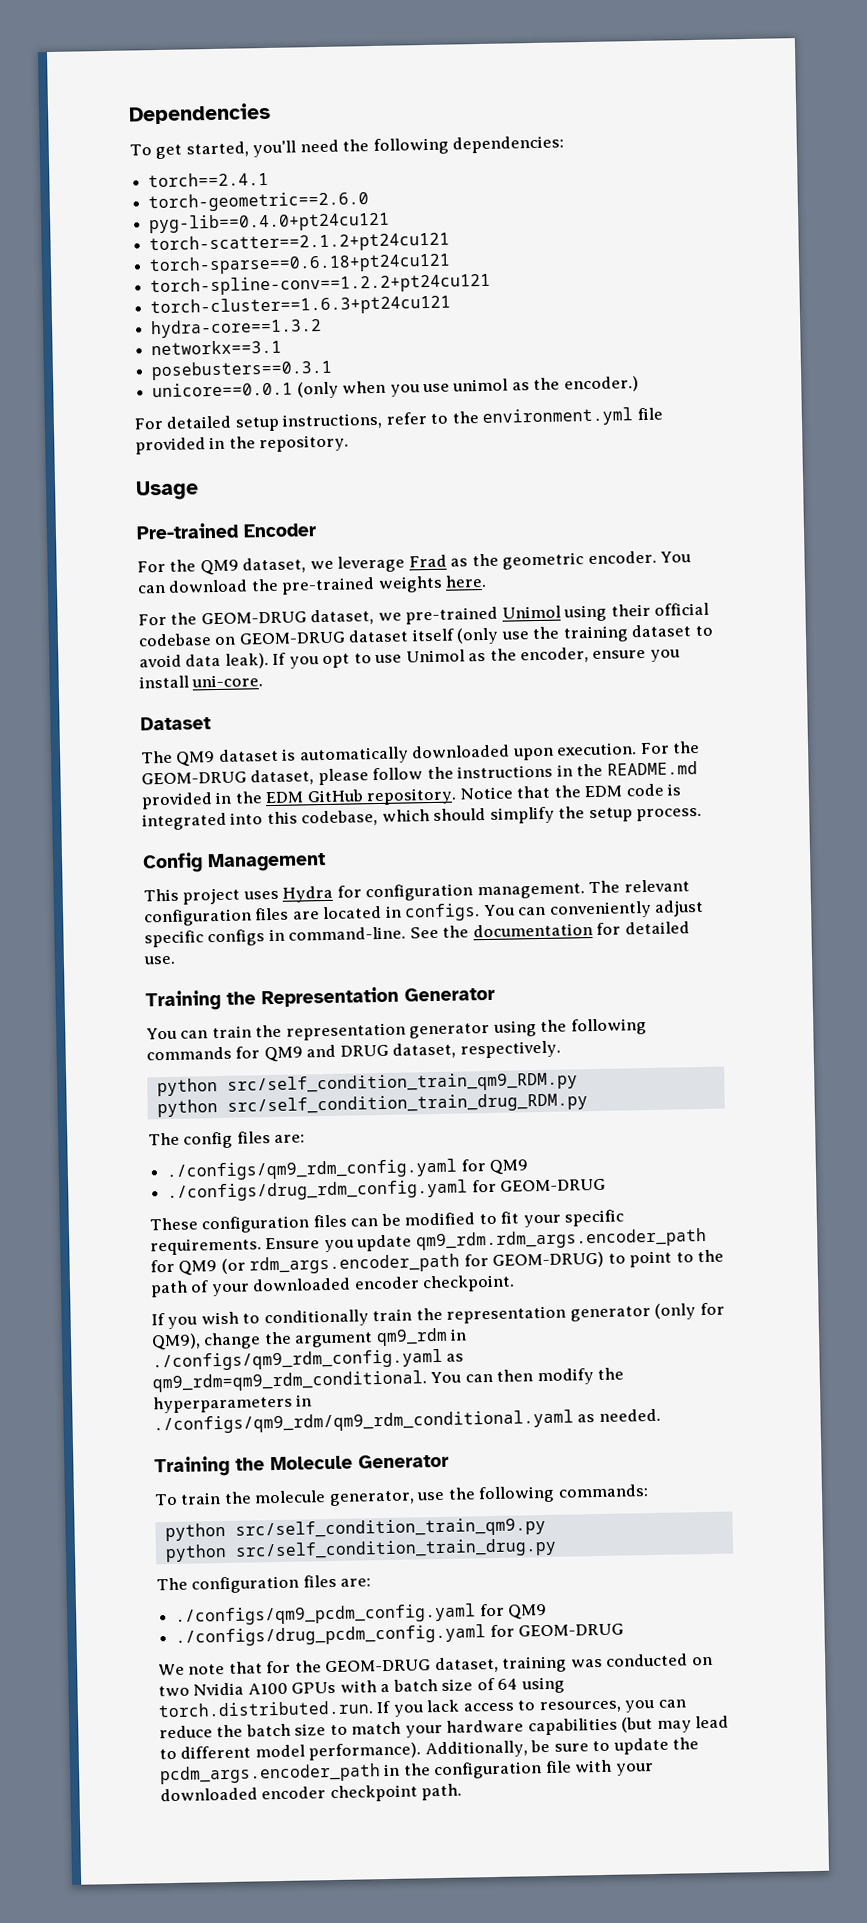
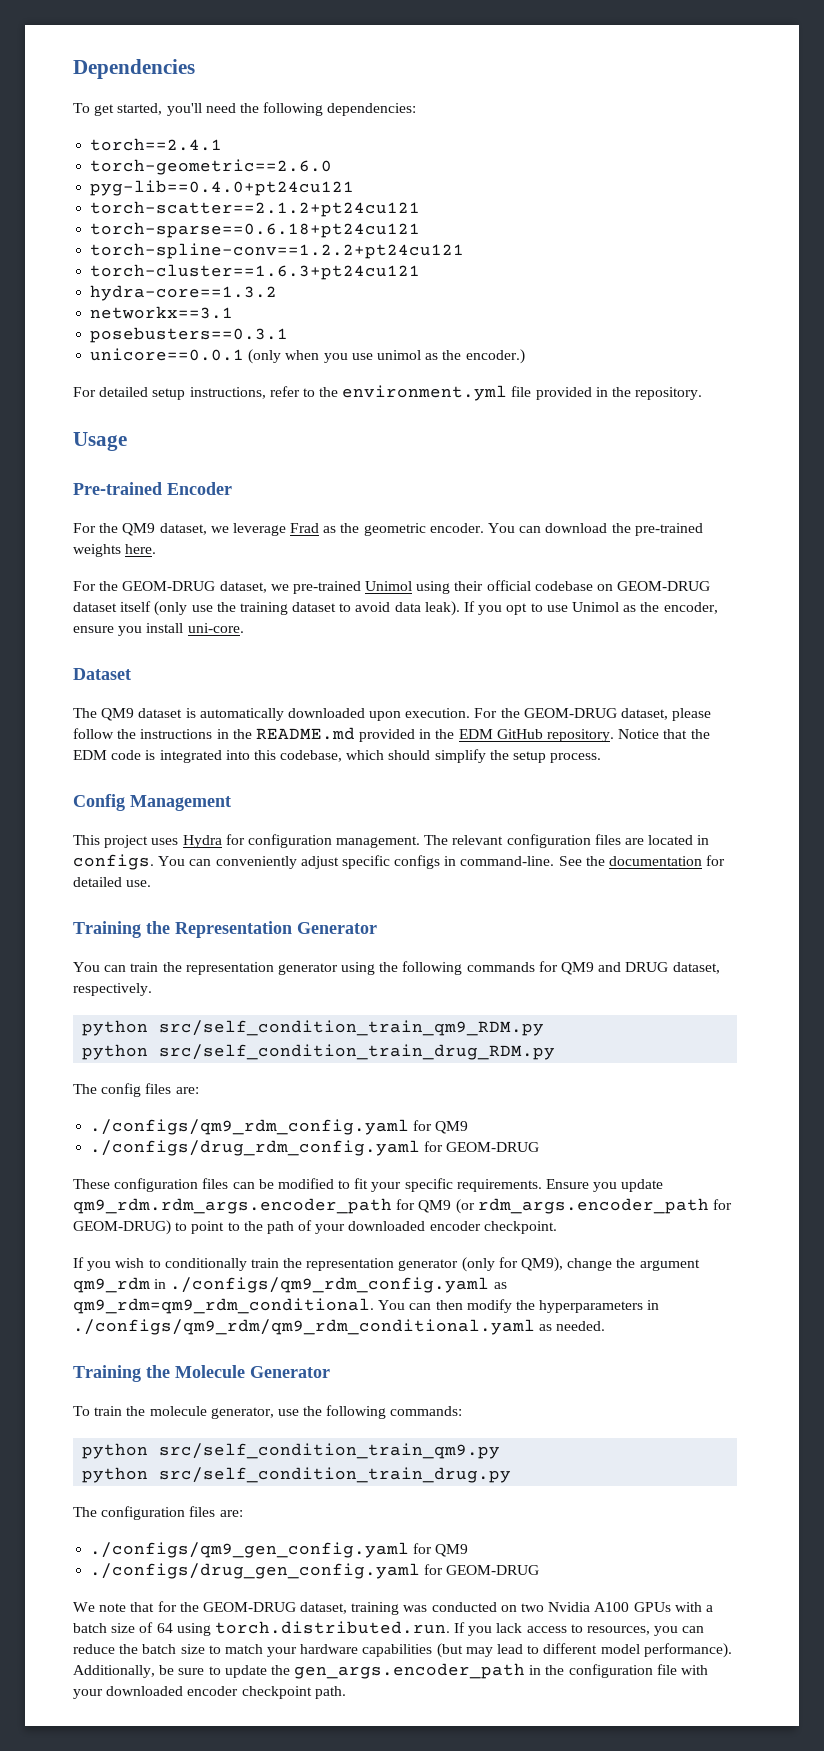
[175,1603,548,1626] [175,1624,487,1647] ./configs/qm9_pcdm_config.yaml for QM9 // ./configs/drug_pcdm_config.yaml -> [90,1542,469,1558] [90,1563,421,1579] ./configs/qm9_gen_config.yaml for QM9 // ./configs/drug_gen_config.yaml
[159,1763,381,1785] pcdm_args.encoder_path -> [294,1663,526,1679] gen_args.encoder_path

